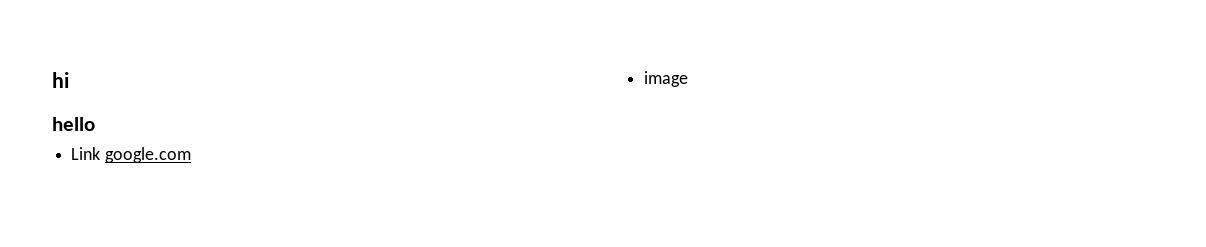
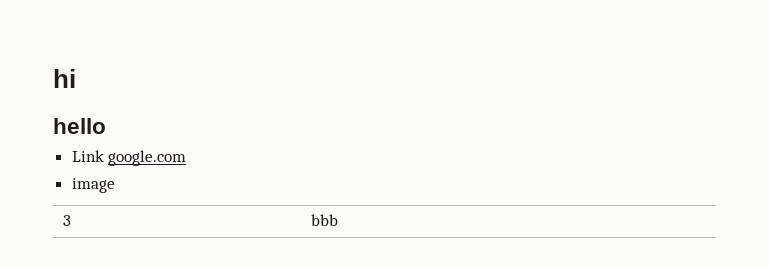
(689, 79) none -> [62,215,71,226] [310,214,338,226] // 3 | bbb

